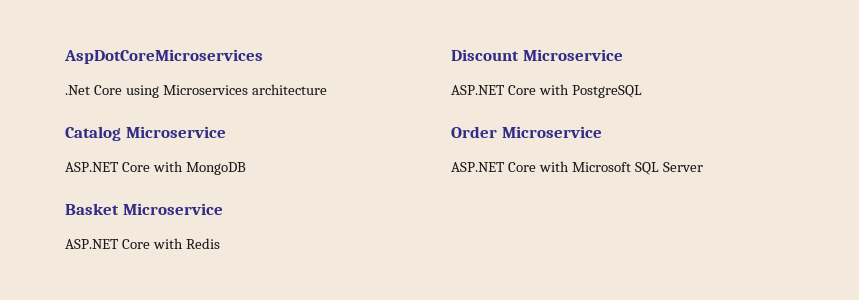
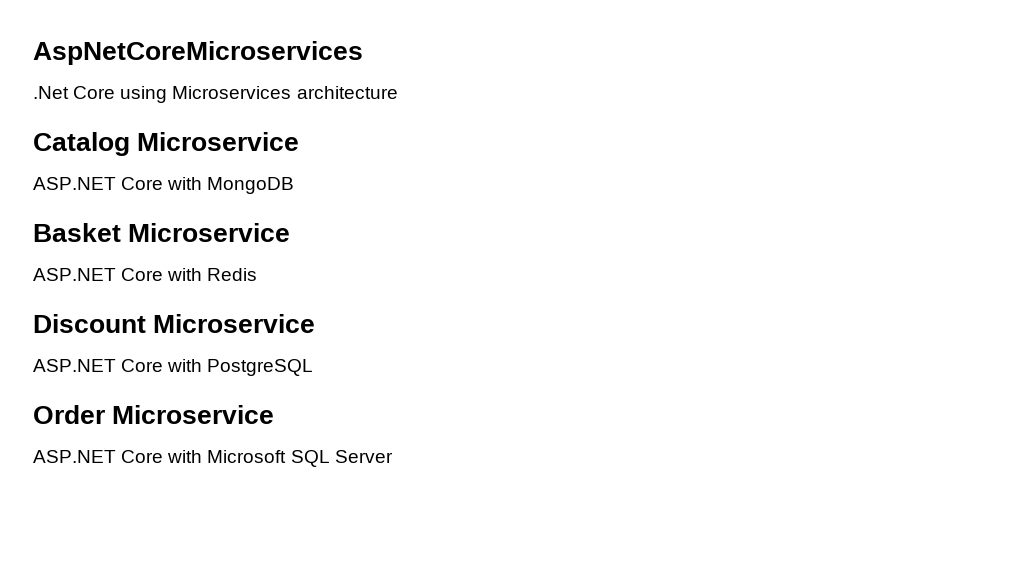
[64,49,263,64] AspDotCoreMicroservices -> [33,41,363,65] AspNetCoreMicroservices

